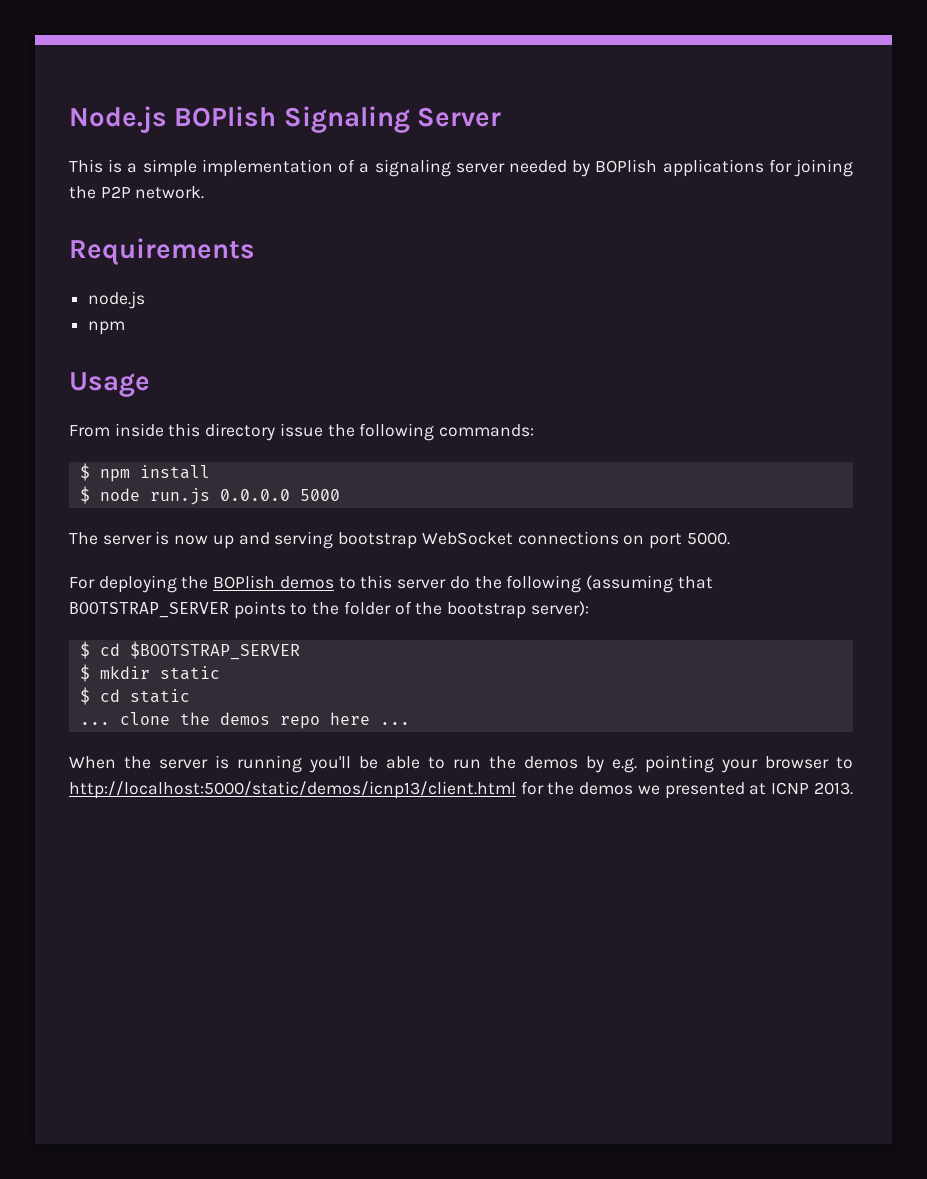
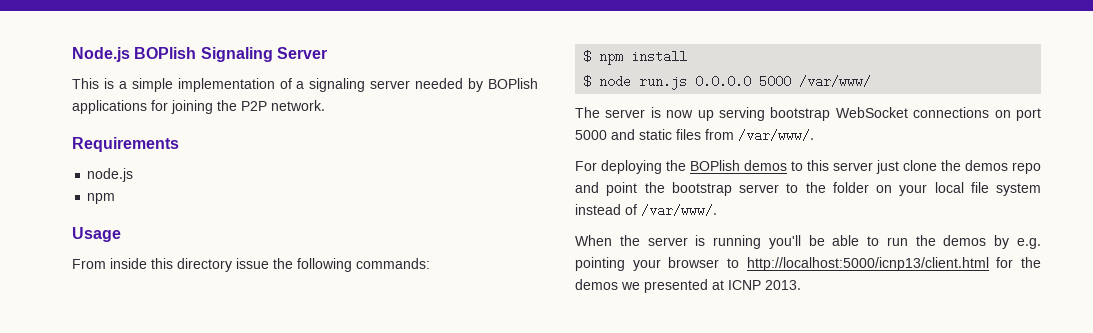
(340, 495) none -> [799,75,872,88] /var/www/
[238,532,270,545] and -> (714, 115) none
[686,532,730,545] 5000. -> [575,129,814,142] 5000 and static files from /var/www/.
[449,575,713,593] [69,601,589,619] [79,641,300,660] [79,664,220,682] [79,687,190,705] [79,712,410,729] do the following (assuming that BOOTSTRAP_SERVER points to the folder of the bootstrap server): // $ cd $BOOTSTRAP_SERVER // $ mkdir static // $ cd static // ... clone the demos repo here ... -> [876,160,1041,174] [575,182,1041,196] [575,204,717,217] just clone the demos repo and point the bootstrap server to the folder on your local file system instead of /var/www/.
[69,781,516,799] http://localhost:5000/static/demos/icnp13/client.html -> [746,257,989,271] http://localhost:5000/icnp13/client.html

